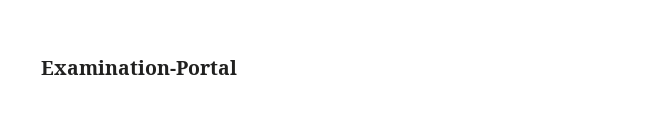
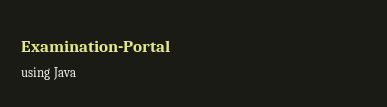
(237, 67) none -> [21,67,76,80] // using Java

